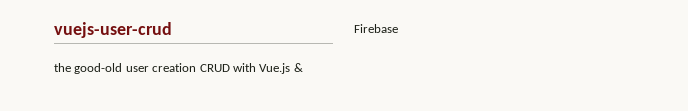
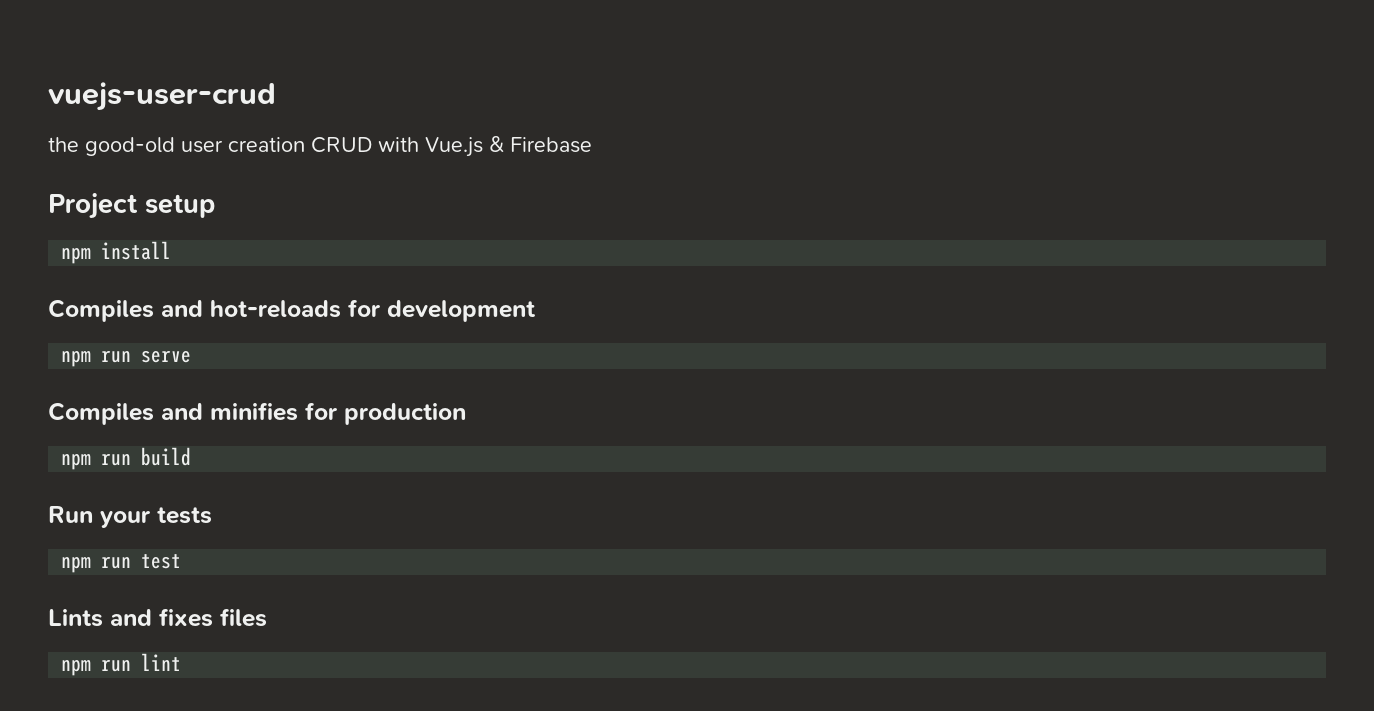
(398, 28) none -> [48,193,216,219] [61,241,172,264] [48,299,536,322] [61,350,192,367] [48,402,466,425] [61,447,192,470] [48,506,212,528] [61,554,182,573] [48,608,267,627] [61,653,182,676] // Project setup // npm install // Compiles and hot-reloads for development // npm run serve // Compiles and minifies for production // npm run build // Run your tests // npm run test // Lints and fixes files // npm run lint

